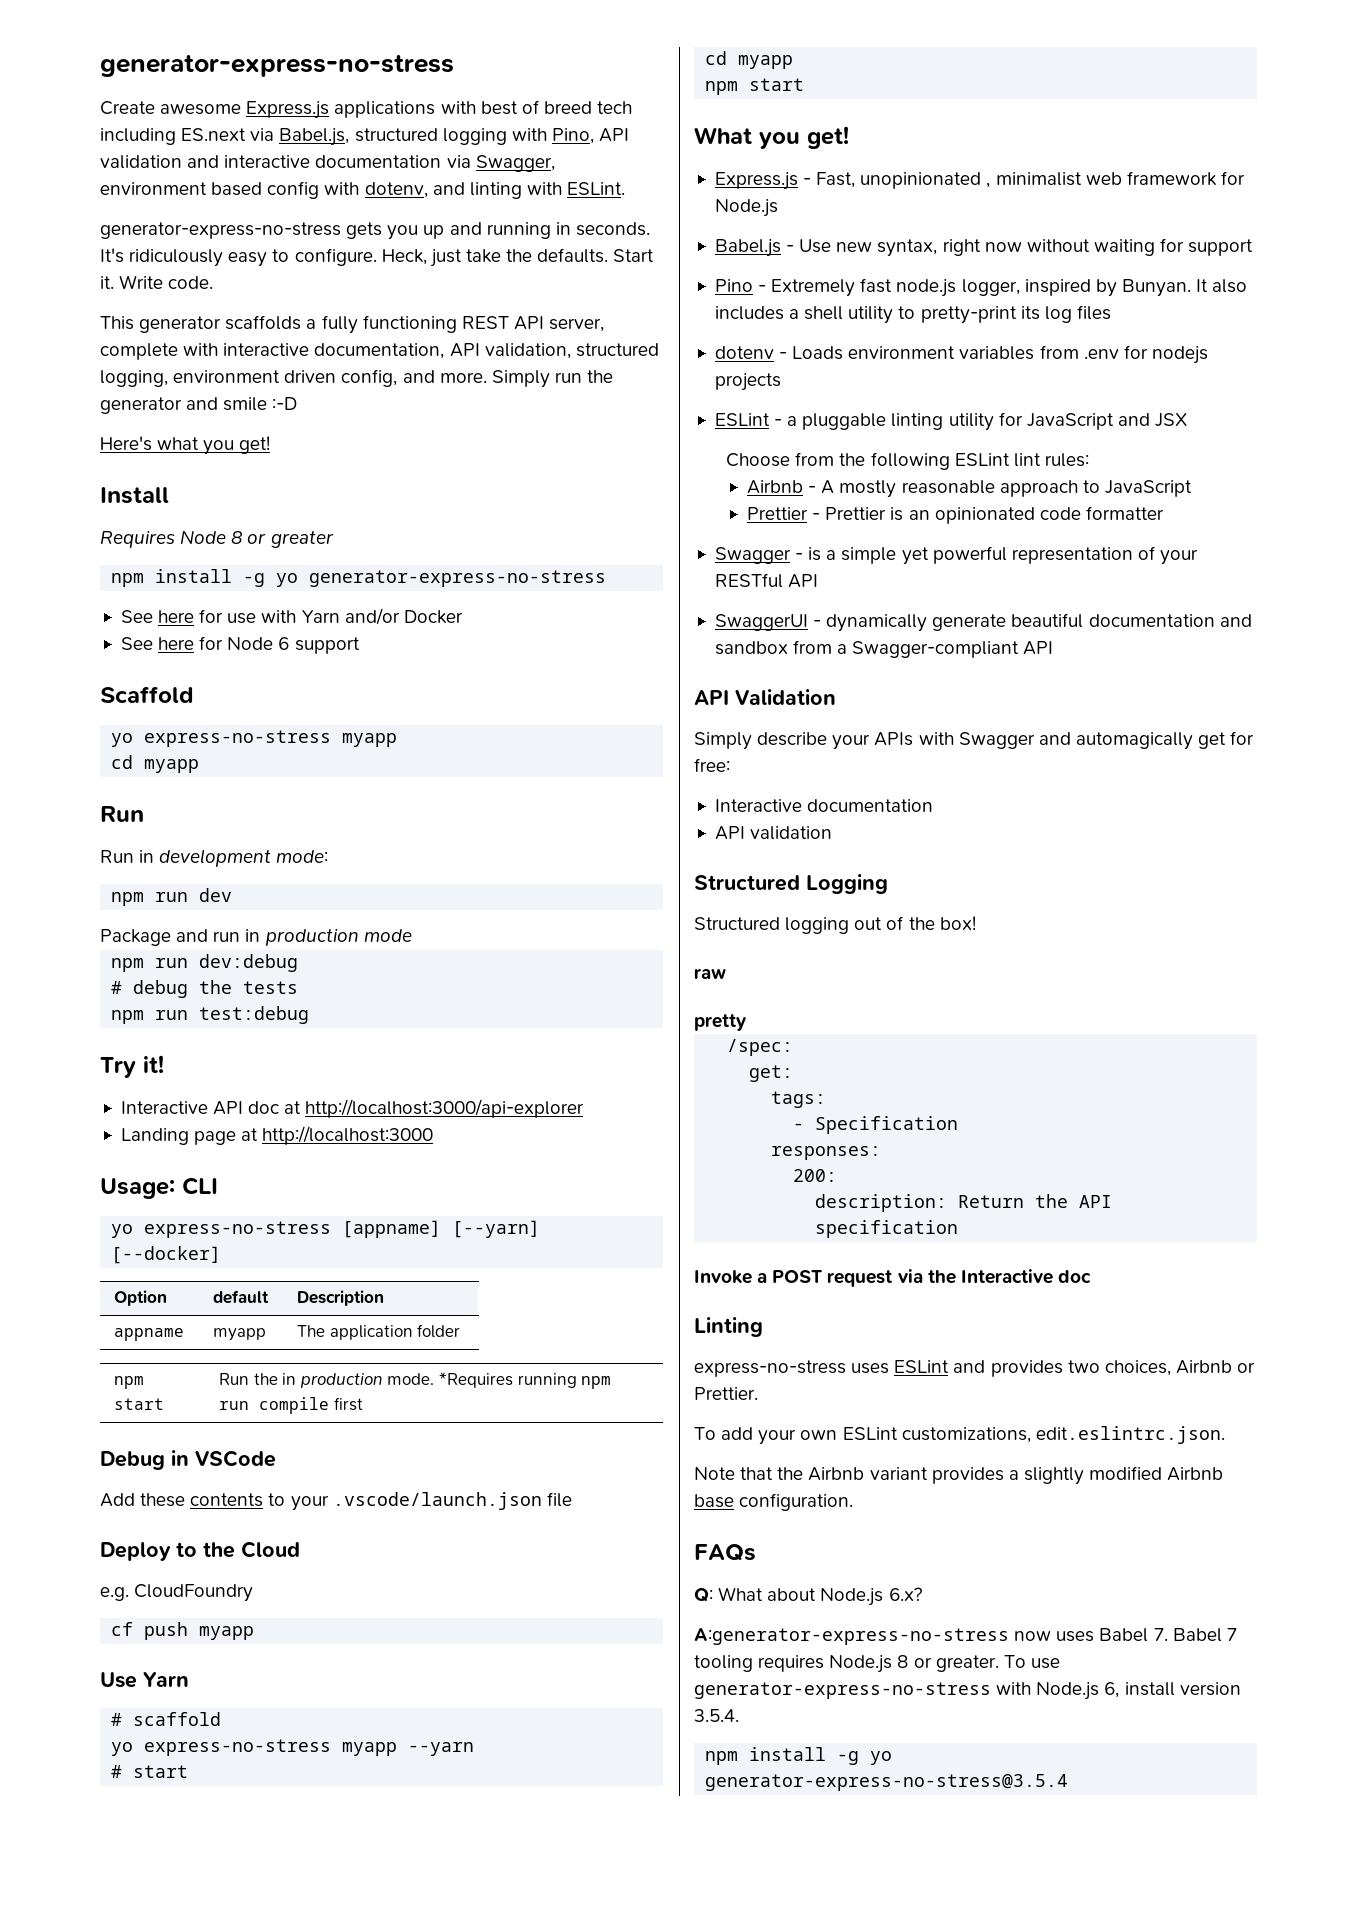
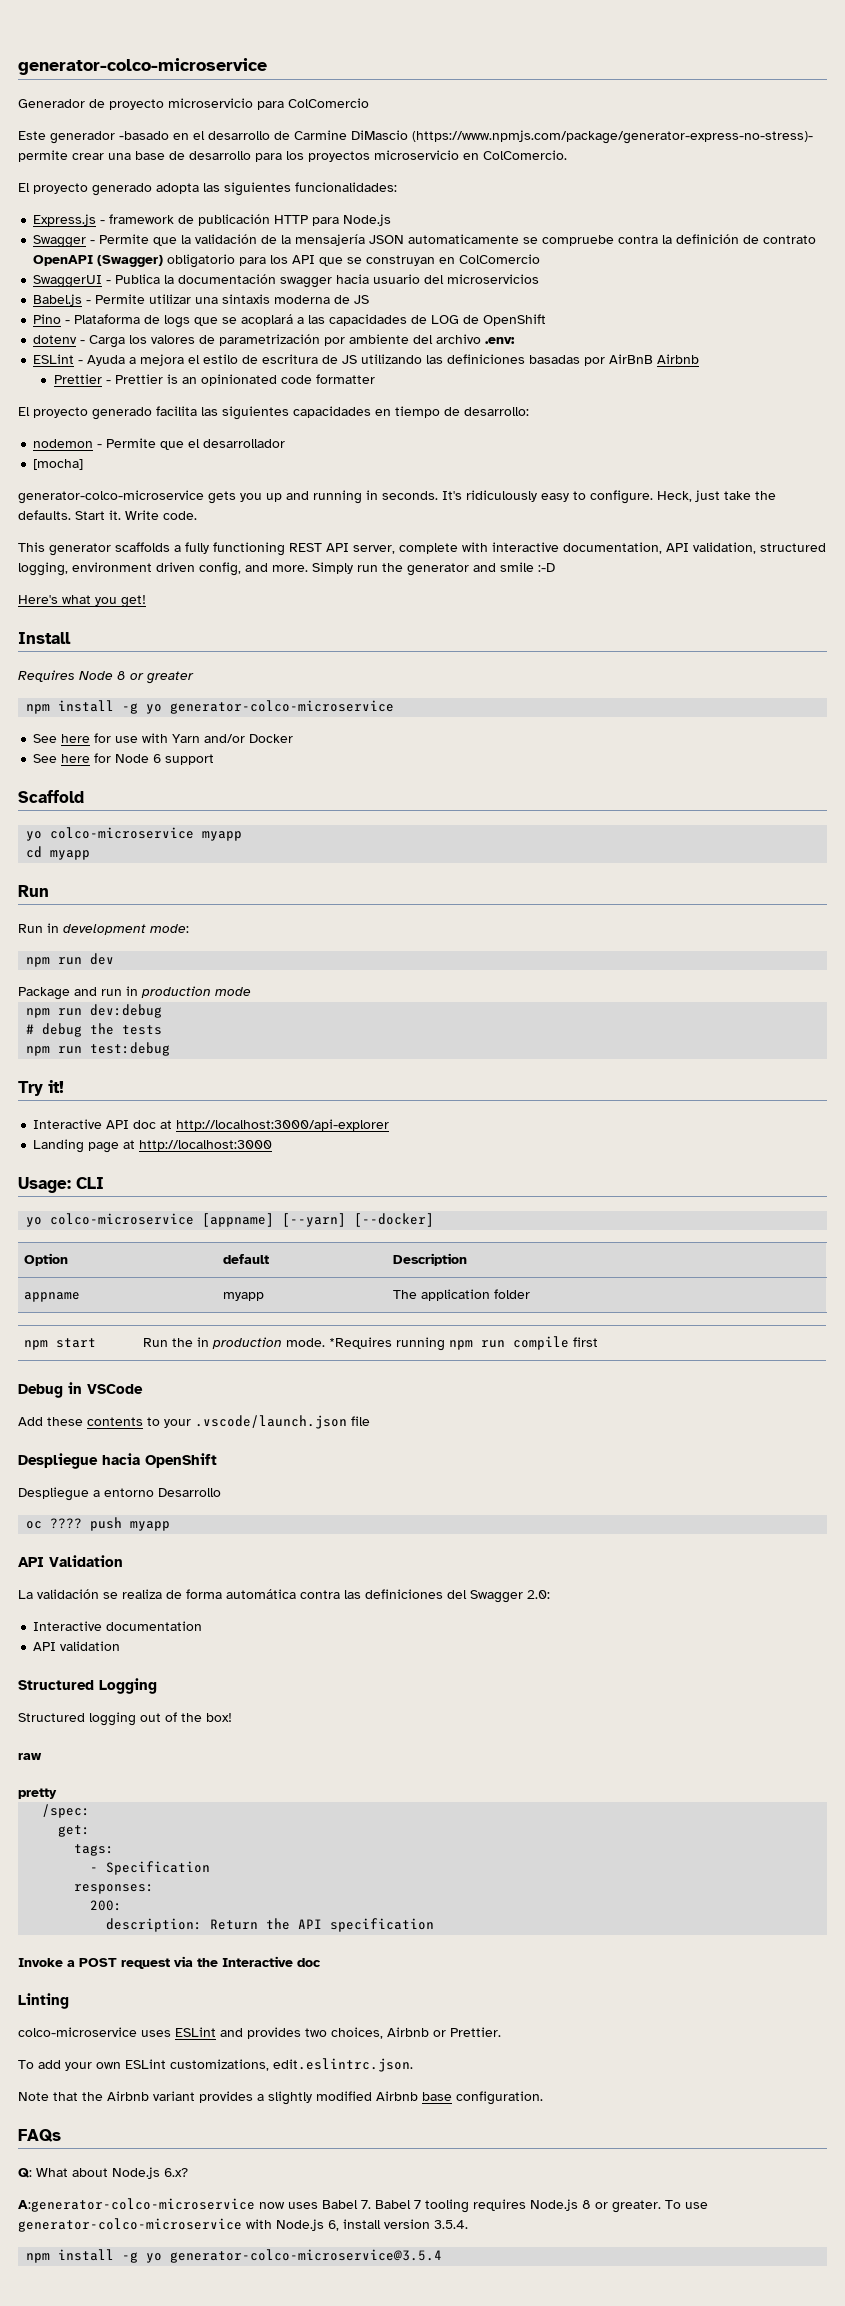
[100,54,454,77] [100,100,633,119] [100,128,630,146] [100,155,555,172] [100,181,626,199] [100,222,341,239] generator-express-no-stress // Create awesome Express.js applications with best of breed tech including ES.next via Babel.js, structured logging with Pino, API validation and interactive documentation via Swagger, environment based config with dotenv, and linting with ESLint. // generator-express-no-stress -> [18,58,267,75] [18,98,369,110] [18,130,813,144] [18,150,567,162] [18,182,397,196] [33,214,392,226] [33,234,817,248] [33,254,541,268] [33,274,540,288] [33,294,370,306] [33,314,547,328] [33,334,516,348] [33,354,700,366] [53,374,375,386] [18,406,529,420] [33,438,286,450] [33,459,84,470] [18,490,204,504] generator-colco-microservice // Generador de proyecto microservicio para ColComercio // Este generador -basado en el desarrollo de Carmine DiMascio (https://www.npmjs.com/package/generator-express-no-stress)- permite crear una base de desarrollo para los proyectos microservicio en ColComercio. // El proyecto generado adopta las siguientes funcionalidades: // Express.js - framework de publicación HTTP para Node.js // Swagger - Permite que la validación de la mensajería JSON automaticamente se compruebe contra la definición de contrato OpenAPI (Swagger) obligatorio para los API que se construyan en ColComercio // SwaggerUI - Publica la documentación swagger hacia usuario del microservicios // Babel.js - Permite utilizar una sintaxis moderna de JS // Pino - Plataforma de logs que se acoplará a las capacidades de LOG de OpenShift // dotenv - Carga los valores de parametrización por ambiente del archivo .env: // ESLint - Ayuda a mejora el estilo de escritura de JS utilizando las definiciones basadas por AirBnB Airbnb // Prettier - Prettier is an opinionated code formatter // El proyecto generado facilita las siguientes capacidades en tiempo de desarrollo: // nodemon - Permite que el desarrollador // [mocha] // generator-colco-microservice
[309,570,607,587] generator-express-no-stress -> [170,700,395,714] generator-colco-microservice
[144,730,332,747] express-no-stress -> [50,827,195,839] colco-microservice
[144,1221,332,1238] express-no-stress -> [50,1213,195,1225] colco-microservice
[100,1541,300,1561] [100,1584,254,1602] [111,1622,255,1640] [100,1672,189,1688] [111,1712,222,1726] [111,1739,475,1756] [111,1765,189,1778] [705,51,794,69] [705,78,805,95] [694,126,849,149] [714,171,1245,190] [714,199,778,217] [714,238,1254,257] [714,278,1248,297] [714,305,1111,324] [714,345,1208,364] [714,373,781,391] [714,412,1188,431] [726,452,1089,470] [747,480,1193,498] [747,506,1165,524] [714,546,1199,565] [714,573,819,588] [714,613,1252,632] [714,640,1054,658] [694,689,836,705] [694,731,1255,750] [694,758,730,772] Deploy to the Cloud // e.g. CloudFoundry // cf push myapp // Use Yarn // # scaffold // yo express-no-stress myapp --yarn // # start // cd myapp // npm start // What you get! // Express.js - Fast, unopinionated , minimalist web framework for Node.js // Babel.js - Use new syntax, right now without waiting for support // Pino - Extremely fast node.js logger, inspired by Bunyan. It also includes a shell utility to pretty-print its log files // dotenv - Loads environment variables from .env for nodejs projects // ESLint - a pluggable linting utility for JavaScript and JSX // Choose from the following ESLint lint rules: // Airbnb - A mostly reasonable approach to JavaScript // Prettier - Prettier is an opinionated code formatter // Swagger - is a simple yet powerful representation of your RESTful API // SwaggerUI - dynamically generate beautiful documentation and sandbox from a Swagger-compliant API // API Validation // Simply describe your APIs with Swagger and automagically get for free: -> [18,1453,217,1469] [18,1487,221,1501] [26,1517,171,1531] [18,1555,123,1567] [18,1589,550,1603] Despliegue hacia OpenShift // Despliegue a entorno Desarrollo // oc ???? push myapp // API Validation // La validación se realiza de forma automática contra las definiciones del Swagger 2.0:
[694,1360,846,1377] express-no-stress -> [18,2027,137,2037] colco-microservice
[694,1628,1009,1645] A:generator-express-no-stress -> [18,2198,255,2212] A:generator-colco-microservice
[694,1682,991,1699] generator-express-no-stress -> [18,2218,242,2232] generator-colco-microservice
[705,1774,1069,1791] generator-express-no-stress@3.5.4 -> [170,2249,443,2263] generator-colco-microservice@3.5.4

